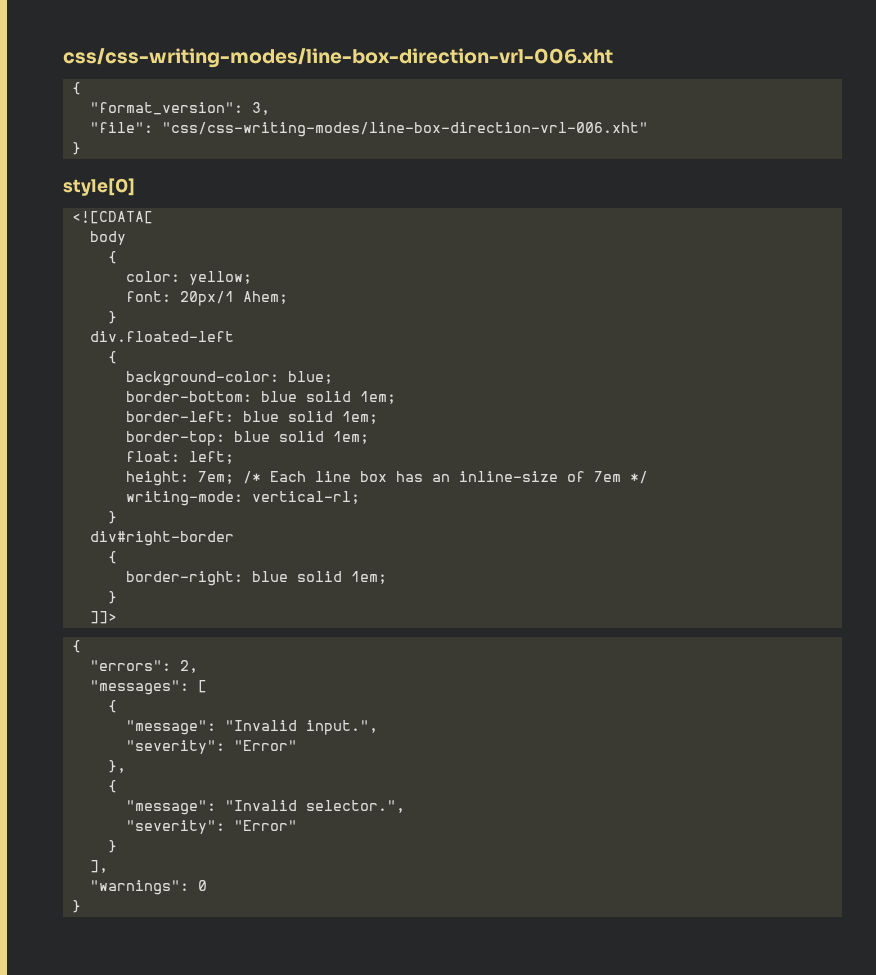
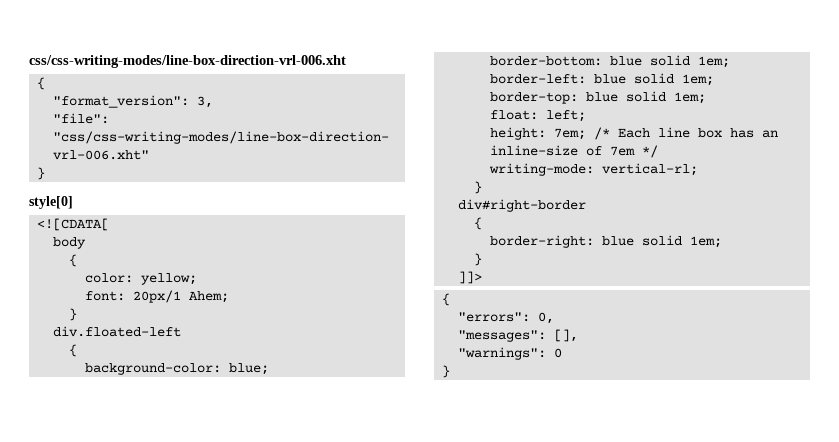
[180,660,198,673] 2, -> [537,312,554,324] 0,
[198,680,207,693] [108,700,117,713] [126,720,378,735] [126,740,297,754] [108,760,126,773] [108,780,117,793] [126,800,405,815] [126,820,297,834] [108,840,117,853] [90,860,108,873] [ // { // "message": "Invalid input.", // "severity": "Error" // }, // { // "message": "Invalid selector.", // "severity": "Error" // } // ], -> [553,329,578,342] [],

